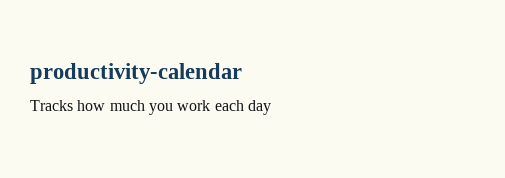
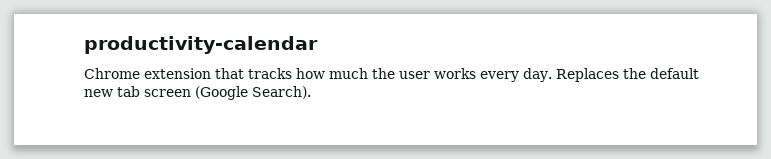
[30,100,271,115] Tracks how much you work each day -> [84,68,699,82] [84,86,311,100] Chrome extension that tracks how much the user works every day. Replaces the default new tab screen (Google Search).

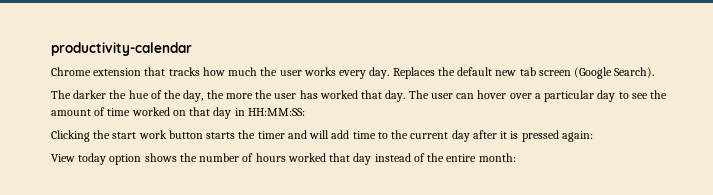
(311, 92) none -> [51,90,668,102] [51,107,305,119] [51,130,593,142] [51,153,516,165] // The darker the hue of the day, the more the user has worked that day. The user can hover over a particular day to see the amount of time worked on that day in HH:MM:SS: // Clicking the start work button starts the timer and will add time to the current day after it is pressed again: // View today option shows the number of hours worked that day instead of the entire month:

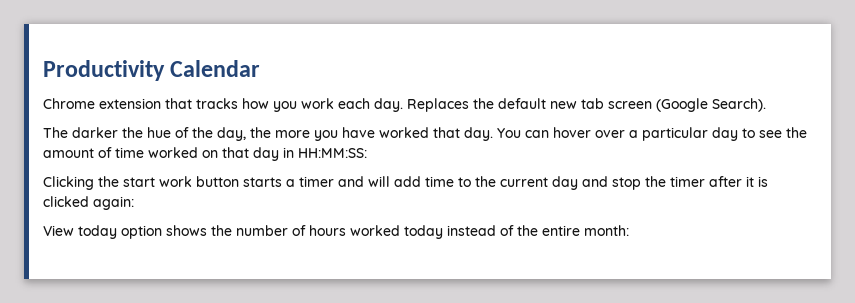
[51,42,192,56] productivity-calendar -> [43,60,261,81] Productivity Calendar
[228,67,367,79] much the user works every -> [273,98,370,112] you work each
[255,90,318,99] the user has -> [314,127,375,141] you have
[408,90,453,99] The user -> [497,128,521,138] You
[238,130,256,139] the -> [286,179,295,187] a
(470, 136) none -> [582,176,705,190] and stop the timer
[521,130,559,142] pressed -> [43,196,89,207] clicked
[329,153,372,165] that day -> [404,225,443,239] today

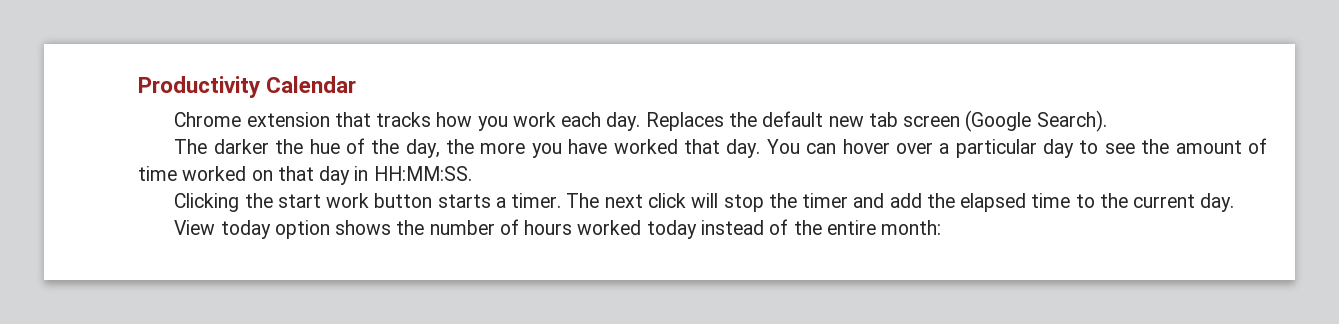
[298,148,367,158] HH:MM:SS: -> [373,166,472,181] HH:MM:SS.
[299,176,768,190] [43,196,134,210] timer and will add time to the current day and stop the timer after it is clicked again: -> [511,193,1235,212] timer. The next click will stop the timer and add the elapsed time to the current day.

